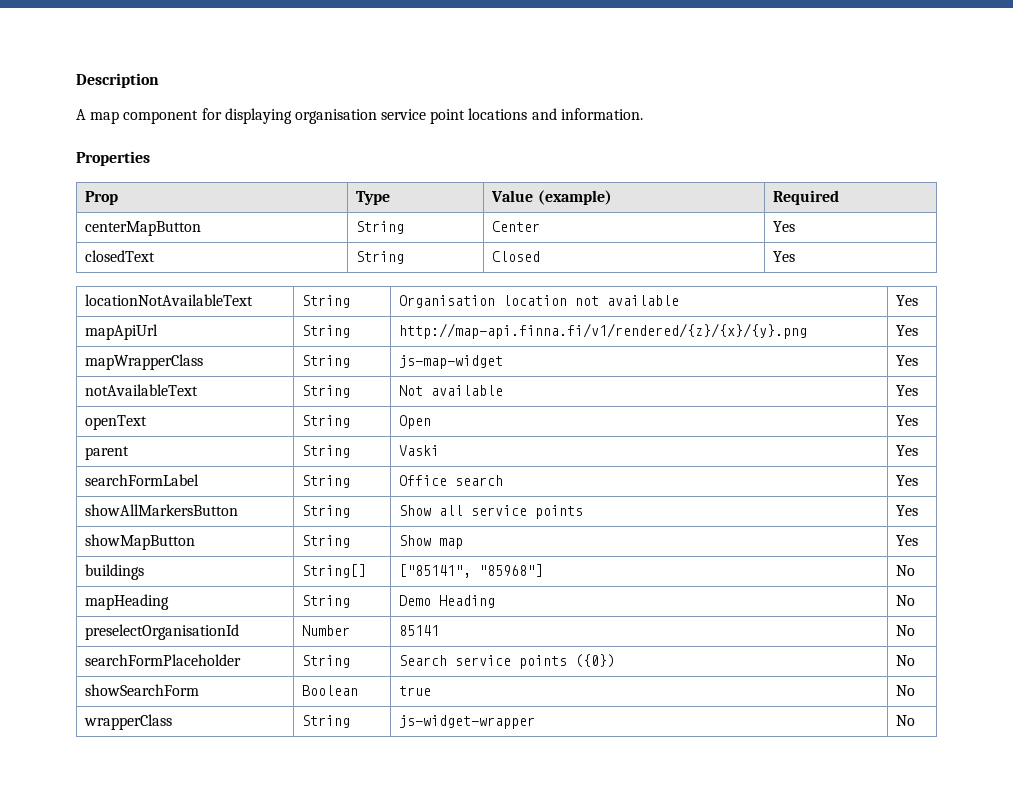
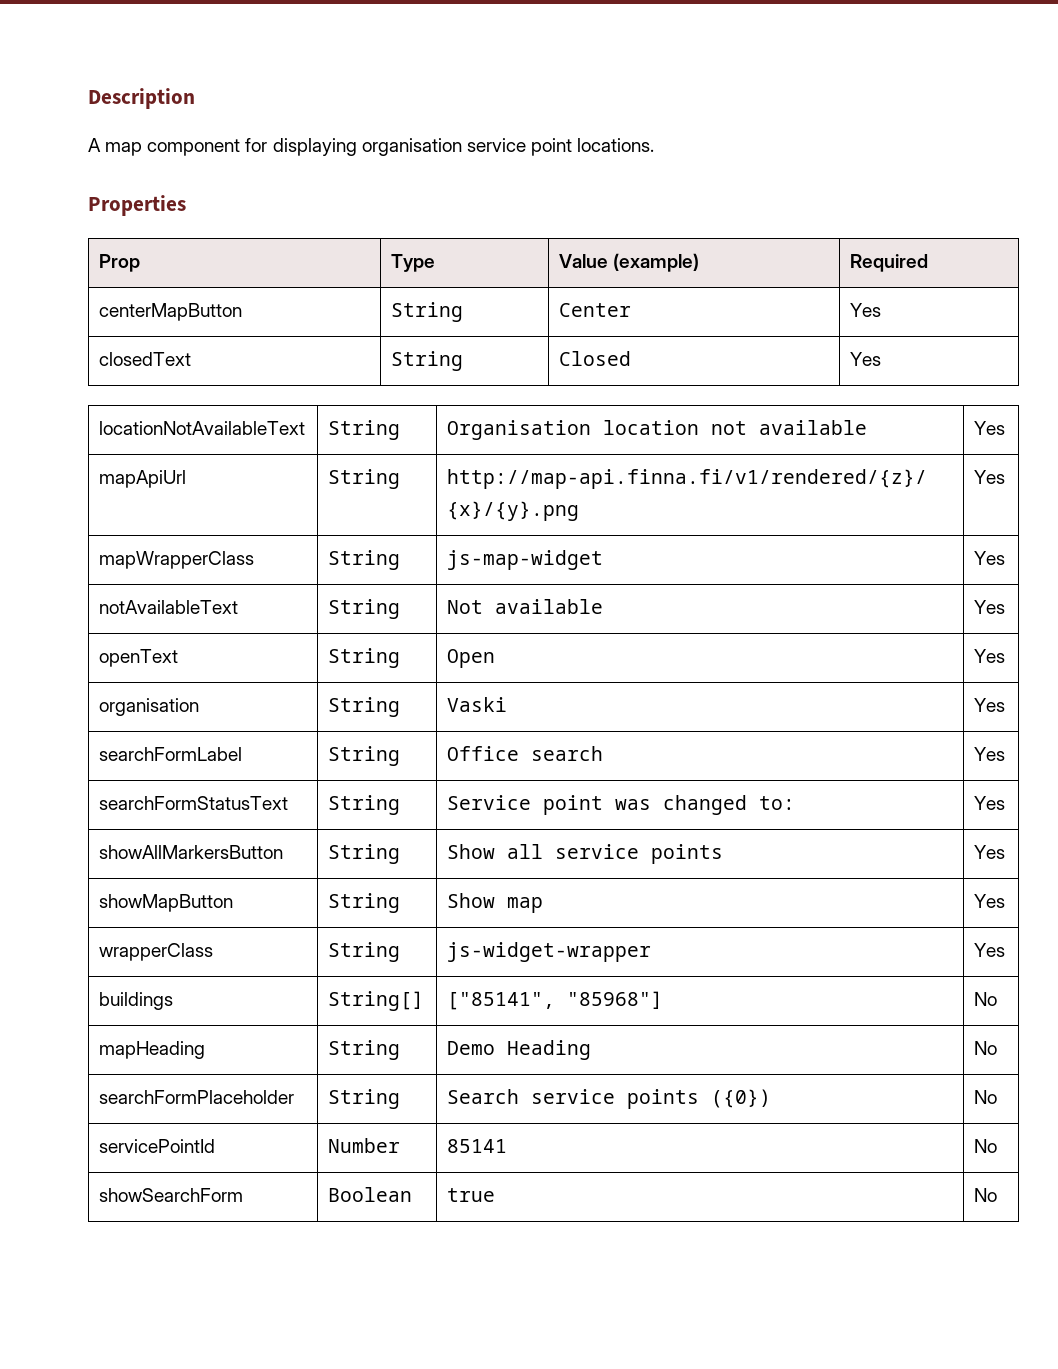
[468,108,643,120] locations and information. -> [577,138,655,152] locations.
[85,446,130,460] parent -> [99,698,200,716] organisation
(919, 480) none -> [99,796,289,810] [328,795,401,815] [447,795,796,815] [974,796,1006,810] // searchFormStatusText | String | Service point was changed to: | Yes
(919, 540) none -> [99,943,214,961] [328,942,401,962] [447,942,652,962] [974,943,1006,957] // wrapperClass | String | js-widget-wrapper | Yes
[85,624,240,640] [302,625,351,636] [399,625,440,636] [896,625,916,636] // preselectOrganisationId | Number | 85141 | No -> (998, 1048) none
(916, 660) none -> [99,1139,216,1153] [328,1138,401,1153] [447,1139,508,1153] [974,1139,998,1153] // servicePointId | Number | 85141 | No
[84,714,173,730] [302,715,351,728] [399,715,536,729] [896,715,916,726] // wrapperClass | String | js-widget-wrapper | No -> (998, 1195) none

